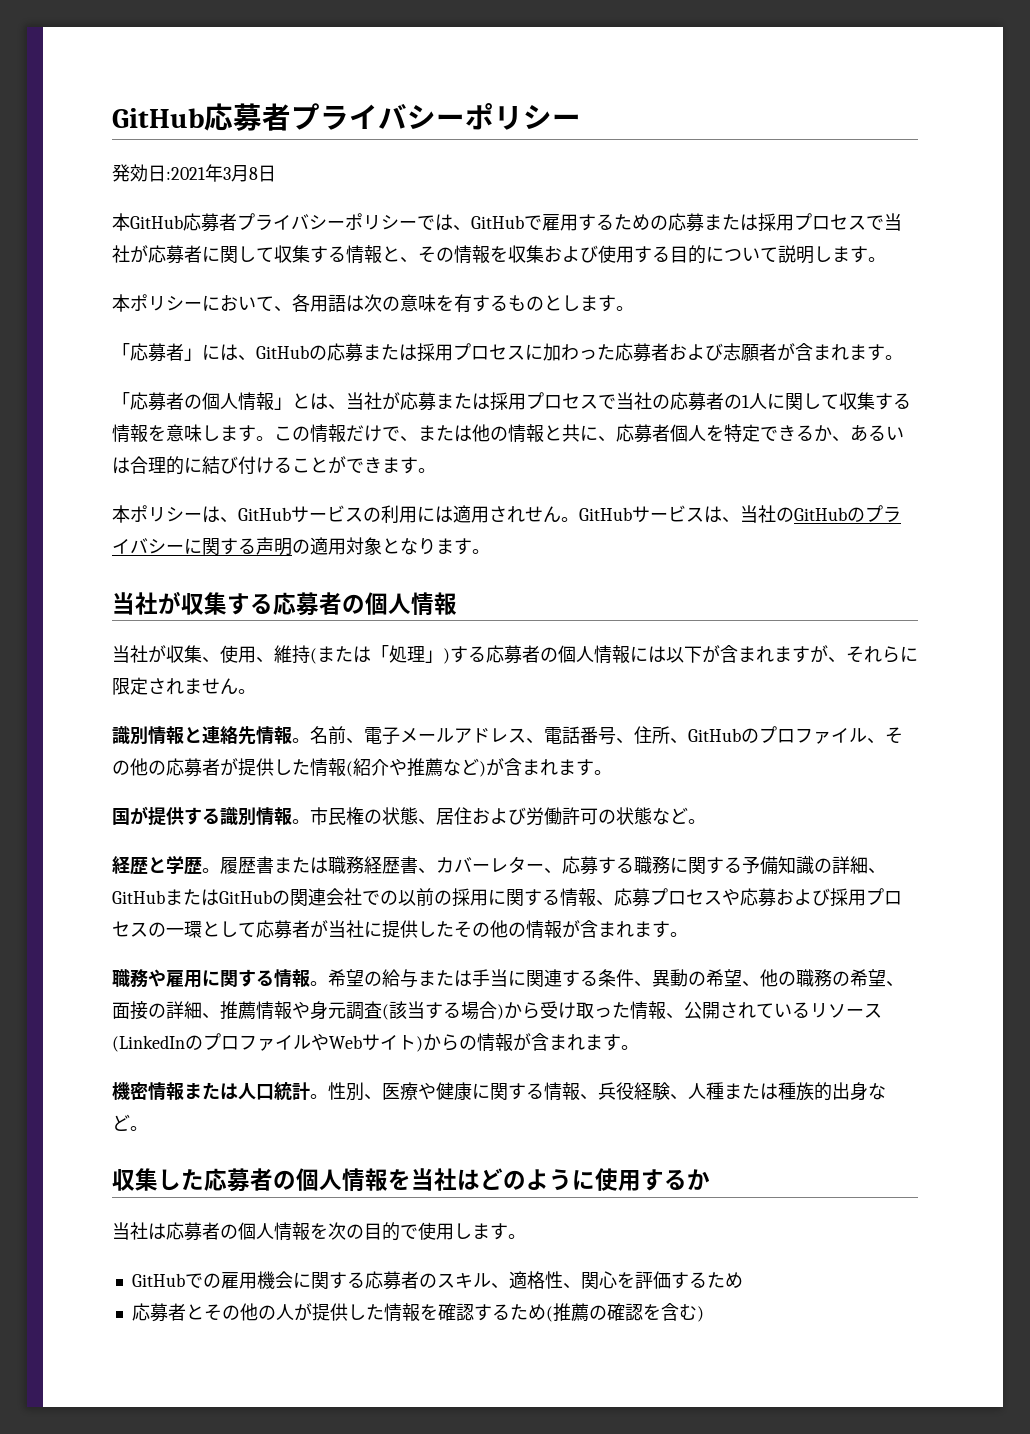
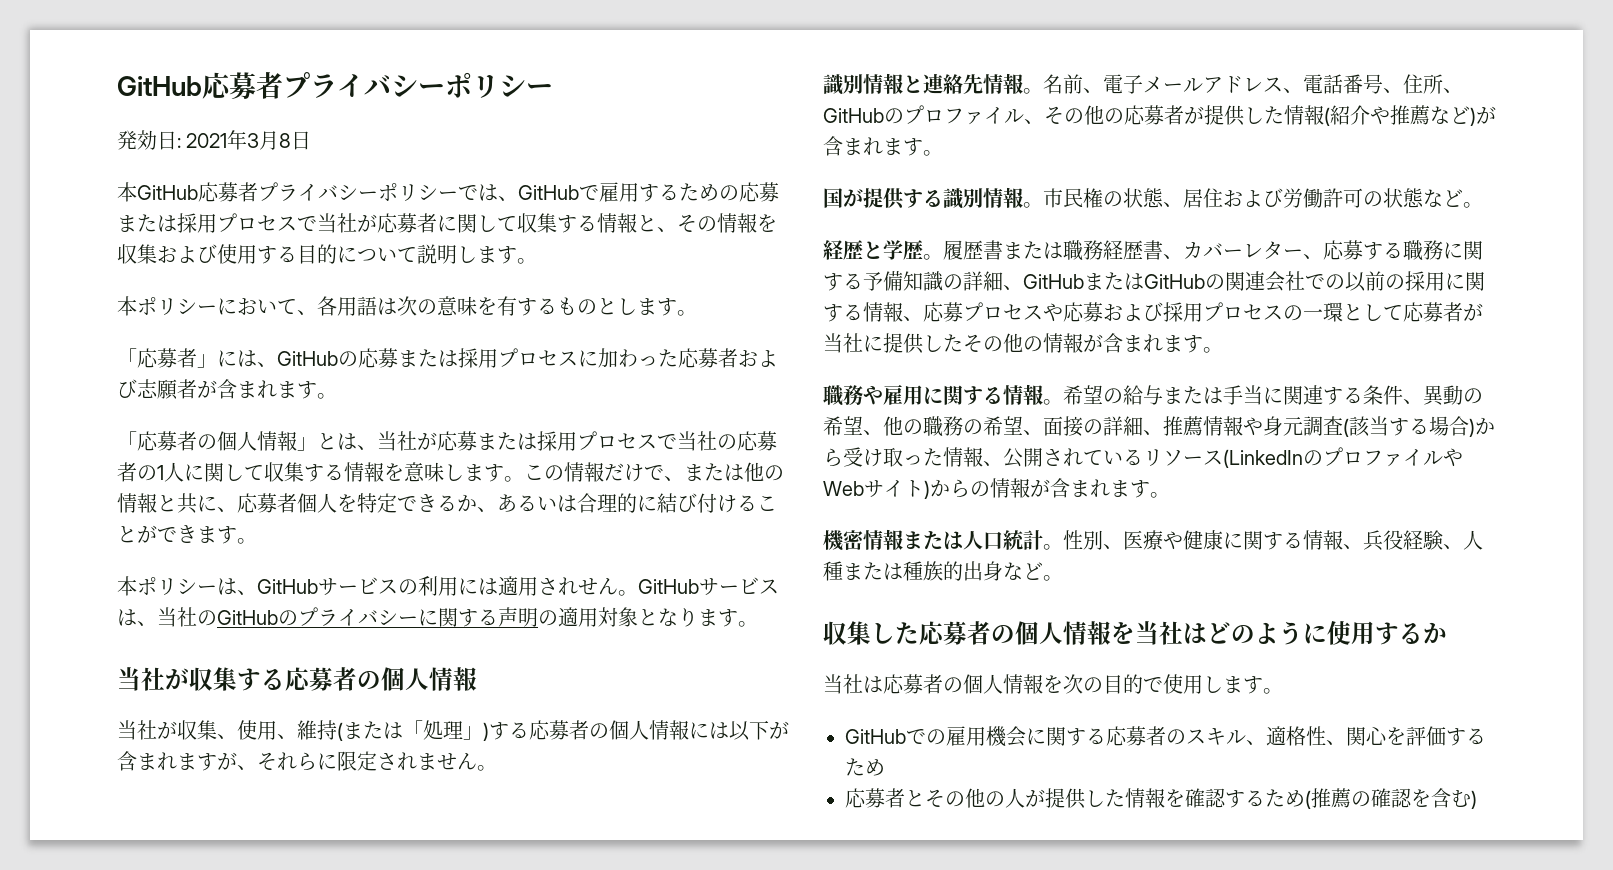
[166,167,205,180] :2021 -> [177,133,228,148] : 2021

